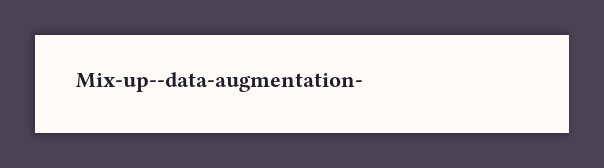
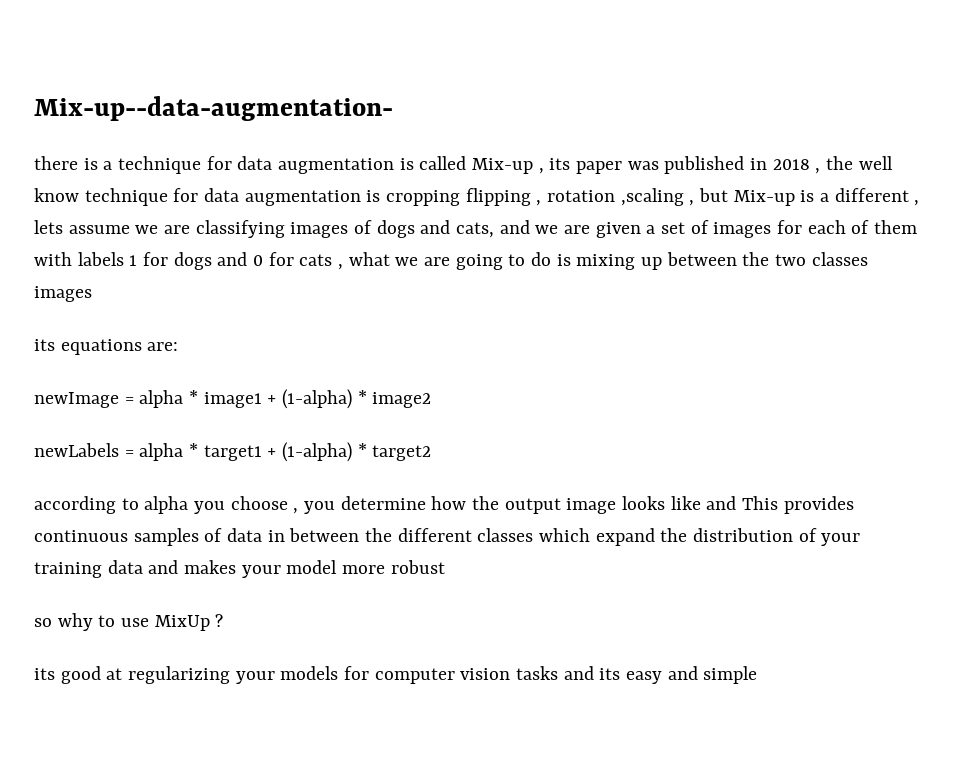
(363, 82) none -> [34,156,893,174] [34,188,920,206] [34,220,918,238] [34,252,868,270] [34,286,92,302] [34,339,179,355] [34,389,432,409] [34,442,432,462] [34,496,854,514] [34,528,861,546] [34,560,445,578] [34,613,224,631] [34,666,758,684] // there is a technique for data augmentation is called Mix-up , its paper was published in 2018 , the well know technique for data augmentation is cropping flipping , rotation ,scaling , but Mix-up is a different , lets assume we are classifying images of dogs and cats, and we are given a set of images for each of them with labels 1 for dogs and 0 for cats , what we are going to do is mixing up between the two classes images // its equations are: // newImage = alpha * image1 + (1-alpha) * image2 // newLabels = alpha * target1 + (1-alpha) * target2 // according to alpha you choose , you determine how the output image looks like and This provides continuous samples of data in between the different classes which expand the distribution of your training data and makes your model more robust // so why to use MixUp ? // its good at regularizing your models for computer vision tasks and its easy and simple

